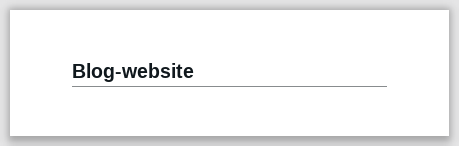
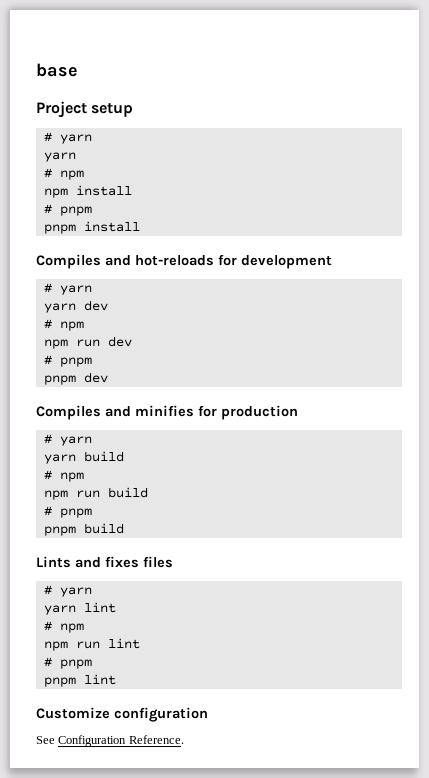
[72,63,194,82] Blog-website -> [36,63,78,77] [36,101,134,118] [43,132,92,144] [43,152,76,162] [43,168,84,180] [43,185,132,198] [43,204,92,216] [43,221,140,234] [36,254,332,269] [43,283,92,295] [43,300,108,313] [43,319,84,331] [43,336,132,349] [43,355,92,367] [43,372,108,385] [36,405,298,420] [43,434,92,446] [43,451,124,464] [43,470,84,482] [43,487,148,500] [43,506,92,518] [43,523,124,536] [36,556,173,568] [43,585,92,597] [43,602,116,615] [43,621,84,633] [43,638,140,651] [43,657,92,669] [43,674,116,687] [36,707,208,722] [36,735,184,747] base // Project setup // # yarn // yarn // # npm // npm install // # pnpm // pnpm install // Compiles and hot-reloads for development // # yarn // yarn dev // # npm // npm run dev // # pnpm // pnpm dev // Compiles and minifies for production // # yarn // yarn build // # npm // npm run build // # pnpm // pnpm build // Lints and fixes files // # yarn // yarn lint // # npm // npm run lint // # pnpm // pnpm lint // Customize configuration // See Configuration Reference.

